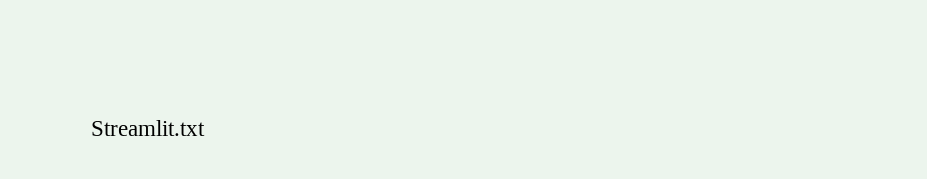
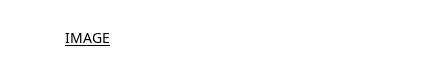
[91,120,205,136] Streamlit.txt -> [65,33,110,43] IMAGE

